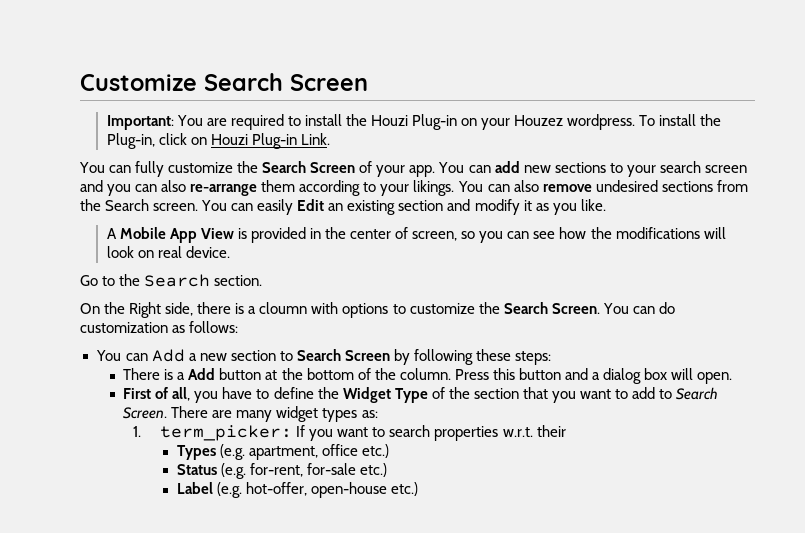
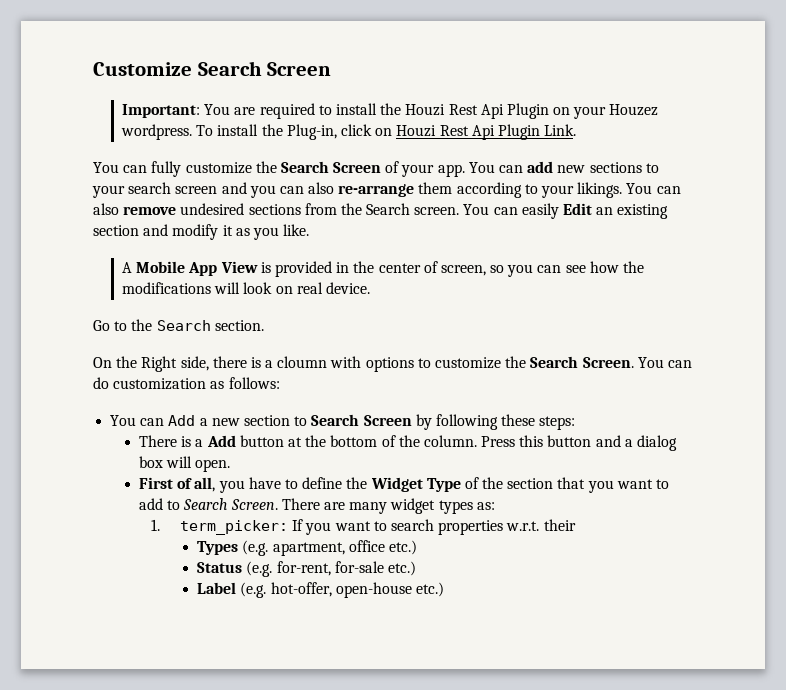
[412,114,458,130] Plug-in -> [448,103,549,119] Rest Api Plugin
[251,133,297,149] Plug-in -> [439,124,540,140] Rest Api Plugin

